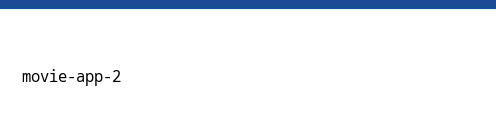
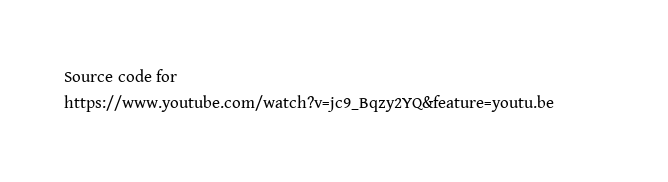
[22,69,121,86] movie-app-2 -> [64,69,178,82] [64,95,554,112] Source code for https://www.youtube.com/watch?v=jc9_Bqzy2YQ&feature=youtu.be

